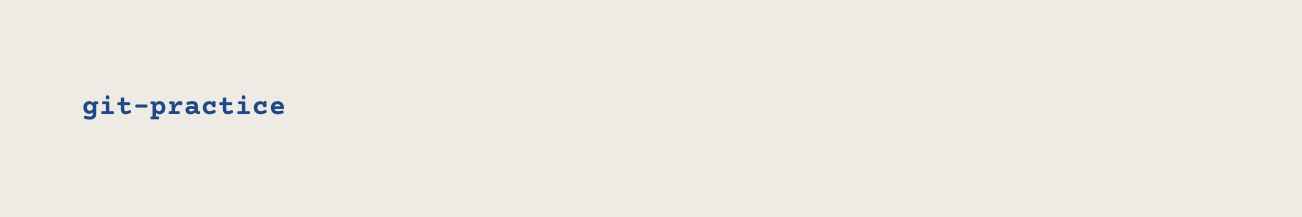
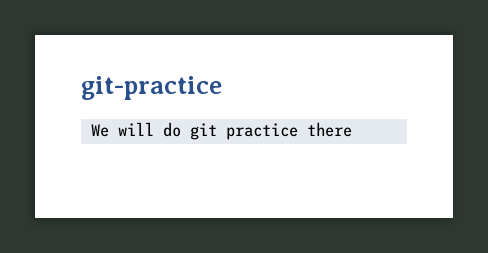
(286, 107) none -> [90,122,352,140] // We will do git practice there

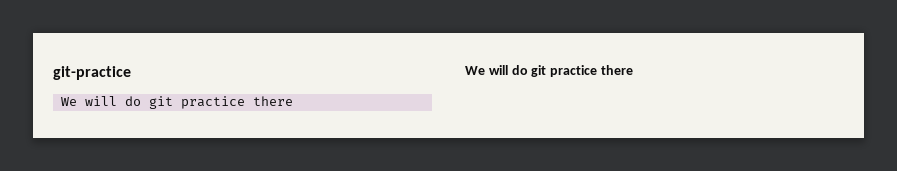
(352, 129) none -> [465,65,633,77] // We will do git practice there

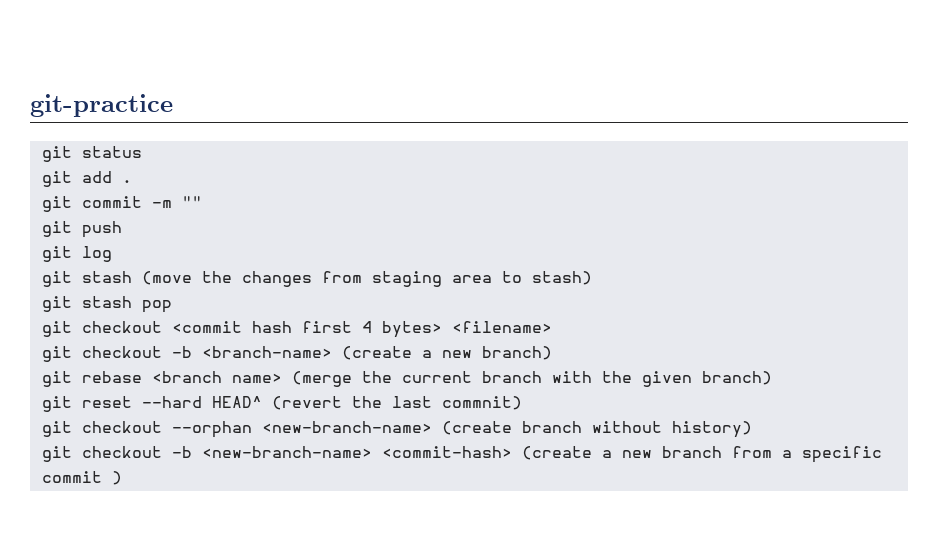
[61,96,294,109] [465,65,633,77] We will do git practice there // We will do git practice there -> [41,146,142,162] [41,171,132,187] [41,196,202,212] [41,221,122,238] [41,246,112,262] [41,271,592,287] [41,296,172,313] [41,321,552,338] [41,346,552,362] [41,371,772,387] [41,396,522,412] [41,421,752,438] [41,446,882,463] [41,471,122,485] git status // git add . // git commit -m "" // git push // git log // git stash (move the changes from staging area to stash) // git stash pop // git checkout <commit hash first 4 bytes> <filename> // git checkout -b <branch-name> (create a new branch) // git rebase <branch name> (merge the current branch with the given branch) // git reset --hard HEAD^ (revert the last commnit) // git checkout --orphan <new-branch-name> (create branch without history) // git checkout -b <new-branch-name> <commit-hash> (create a new branch from a specific commit )

